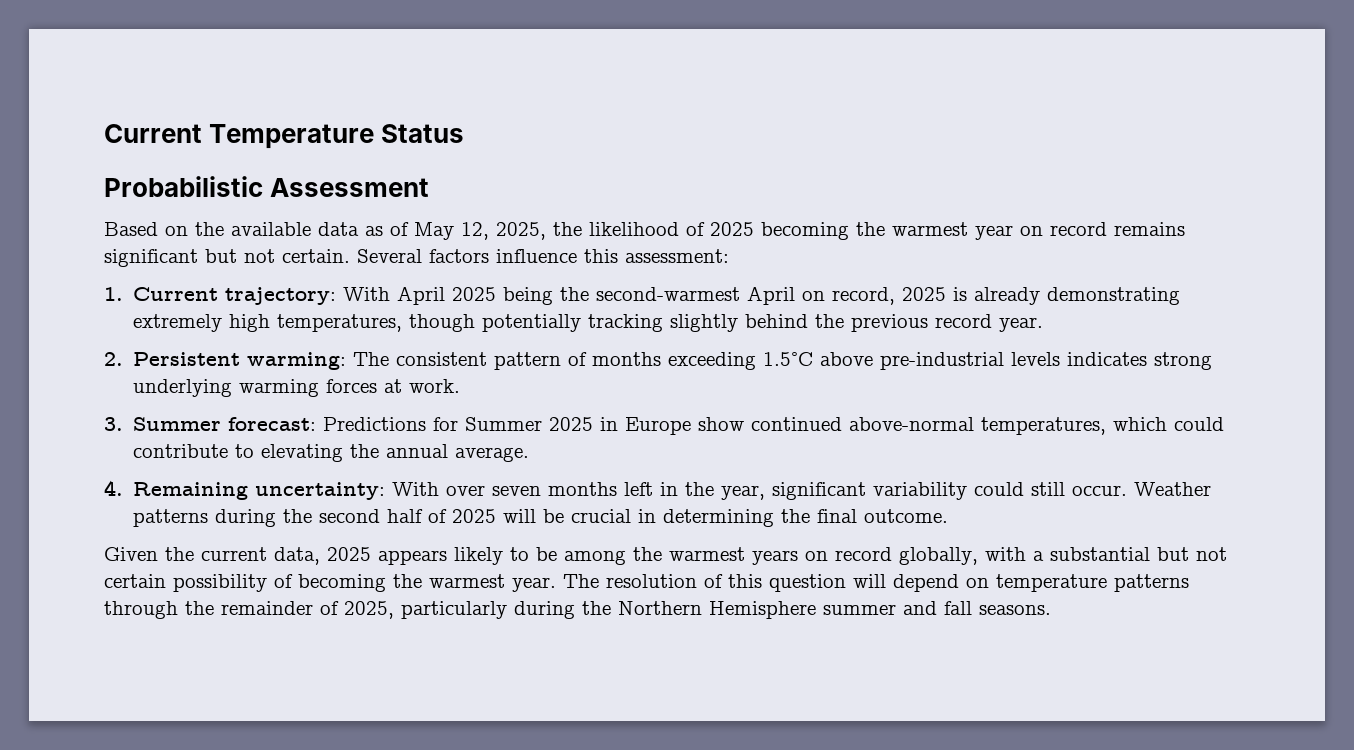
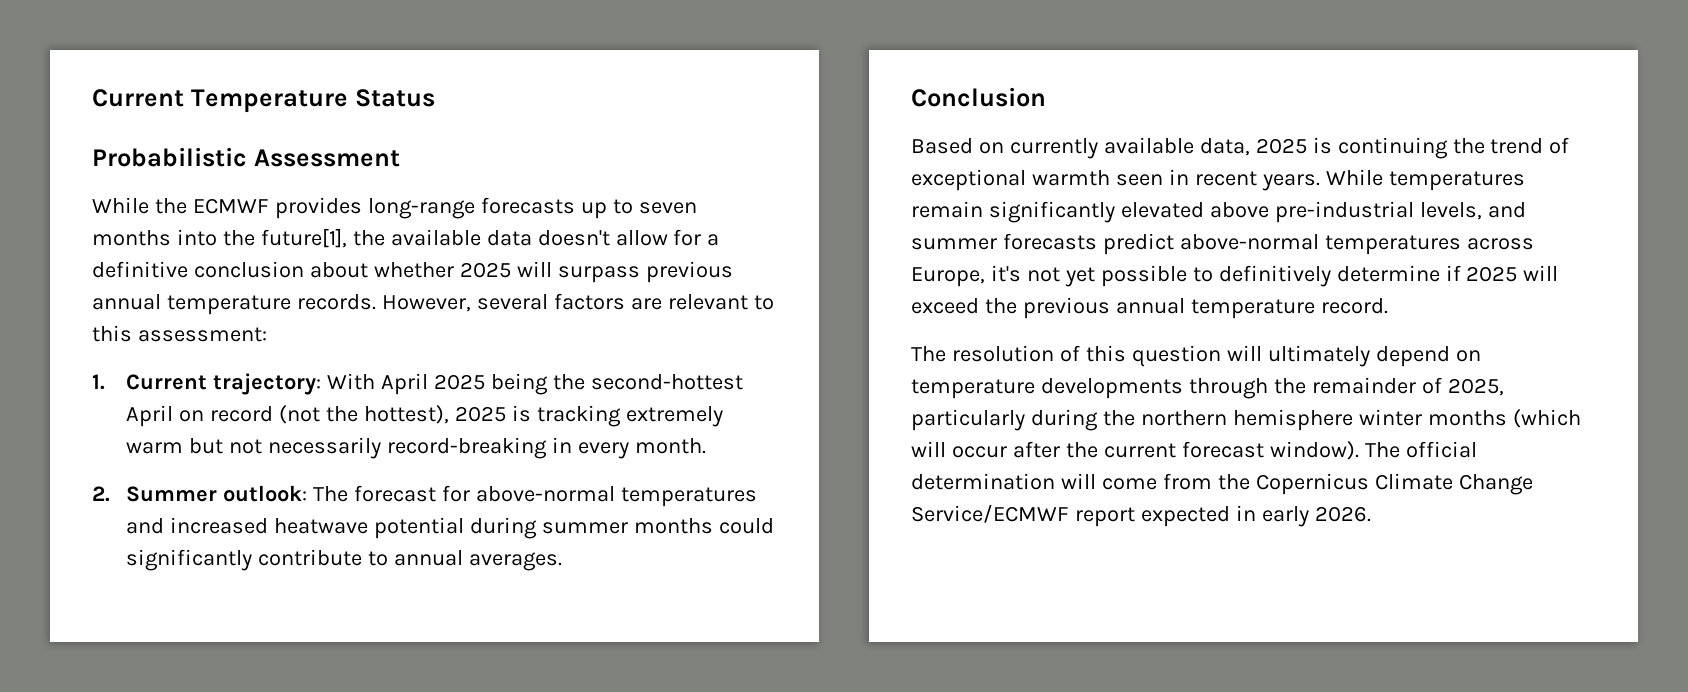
[104,222,1185,240] [104,249,577,267] Based on the available data as of May 12, 2025, the likelihood of 2025 becoming the warmest year on record remains significant but not certain. Several factors influence -> [92,197,697,219] [92,228,720,248] [92,261,733,283] [92,293,774,315] While the ECMWF provides long-range forecasts up to seven months into the future[1], the available data doesn't allow for a definitive conclusion about whether 2025 will surpass previous annual temperature records. However, several factors are relevant to
[596,287,741,301] second-warmest -> [590,374,743,390] second-hottest
[832,287,1181,305] [133,314,1044,332] [104,352,1213,370] [133,379,461,397] [104,417,1225,435] [133,444,530,462] [104,480,1212,500] [133,509,949,527] [104,547,1227,565] [104,574,556,592] record, 2025 is already demonstrating extremely high temperatures, though potentially tracking slightly behind the previous record year. // 2. Persistent warming: The consistent pattern of months exceeding 1.5°C above pre-industrial levels indicates strong underlying warming forces at work. // 3. Summer forecast: Predictions for Summer 2025 in Europe show continued above-normal temperatures, which could contribute to elevating the annual average. // 4. Remaining uncertainty: With over seven months left in the year, significant variability could still occur. Weather patterns during the second half of 2025 will be crucial in determining the final outcome. // Given the current data, 2025 appears likely to be among the warmest years on record globally, with a substantial but not certain possibility of becoming the warmest year. -> [210,405,723,427] [126,437,706,459] [92,485,757,507] [126,517,774,539] [126,549,563,571] [911,87,1046,107] [911,137,1570,159] [911,169,1525,191] [911,201,1526,223] [911,233,1534,255] [911,265,1559,287] [911,297,1388,319] record (not the hottest), 2025 is tracking extremely warm but not necessarily record-breaking in every month. // 2. Summer outlook: The forecast for above-normal temperatures and increased heatwave potential during summer months could significantly contribute to annual averages. // Conclusion // Based on currently available data, 2025 is continuing the trend of exceptional warmth seen in recent years. While temperatures remain significantly elevated above pre-industrial levels, and summer forecasts predict above-normal temperatures across Europe, it's not yet possible to definitively determine if 2025 will exceed the previous annual temperature record. //
(886, 581) none -> [1267,345,1370,367] ultimately
[1114,574,1189,592] patterns -> [1040,378,1183,399] developments
[618,601,1051,619] Northern Hemisphere summer and fall seasons. -> [1140,409,1581,431] [911,441,1477,460] [911,473,1533,495] [911,504,1371,527] northern hemisphere winter months (which will occur after the current forecast window). The official determination will come from the Copernicus Climate Change Service/ECMWF report expected in early 2026.

